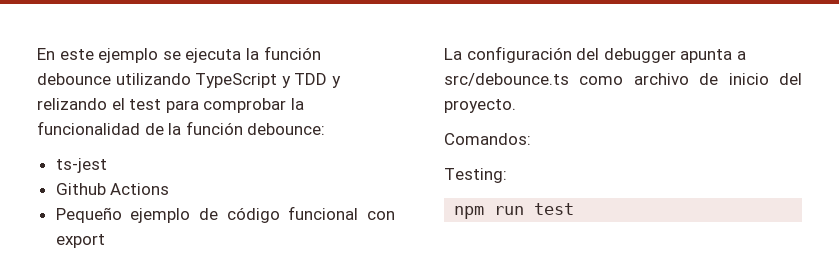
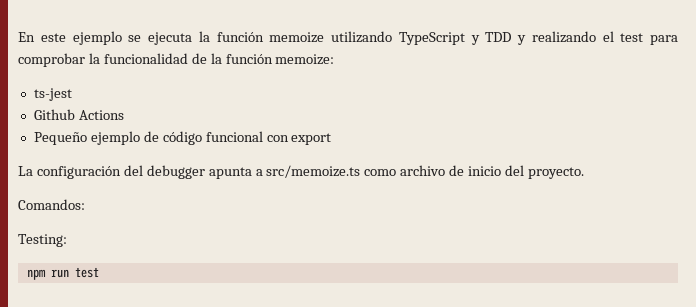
[37,73,111,85] debounce -> [269,32,325,43] memoize
[37,98,107,110] relizando -> [531,31,596,43] realizando
[247,123,326,135] debounce: -> [275,54,335,65] memoize:
[444,73,569,86] src/debounce.ts -> [266,165,361,178] src/memoize.ts

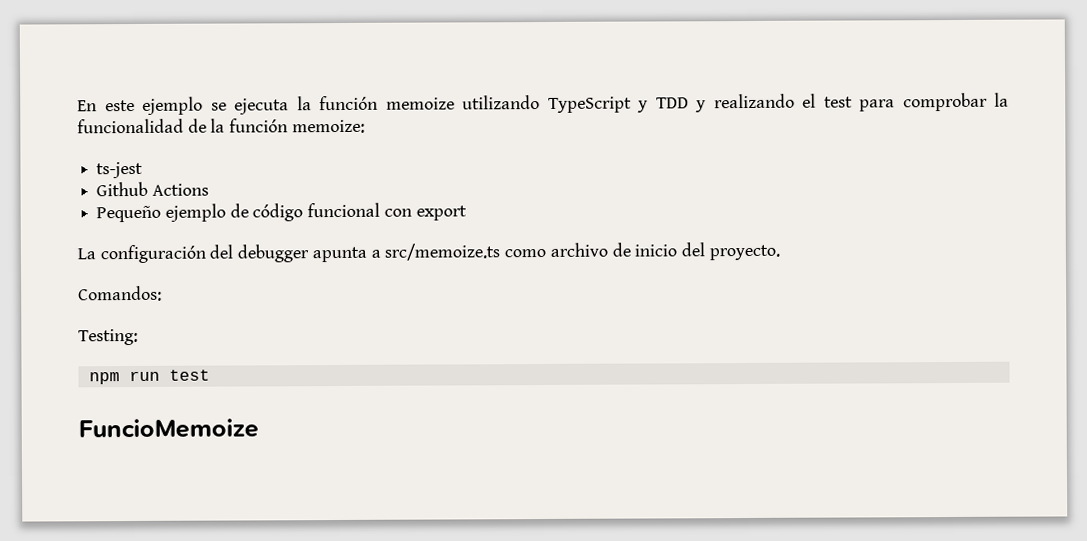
(99, 272) none -> [78,418,259,439] // FuncioMemoize

